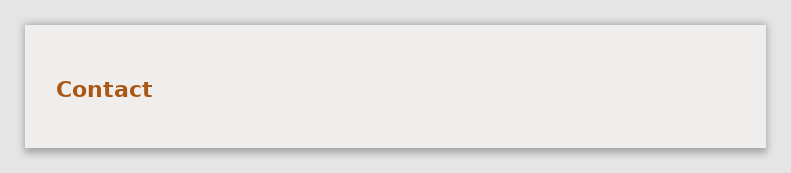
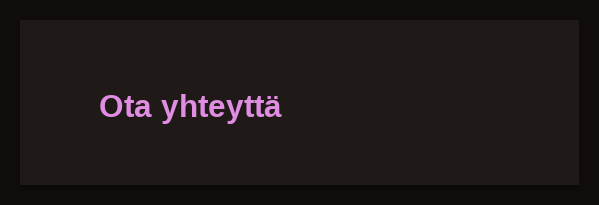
[56,81,153,97] Contact -> [99,94,282,124] Ota yhteyttä

